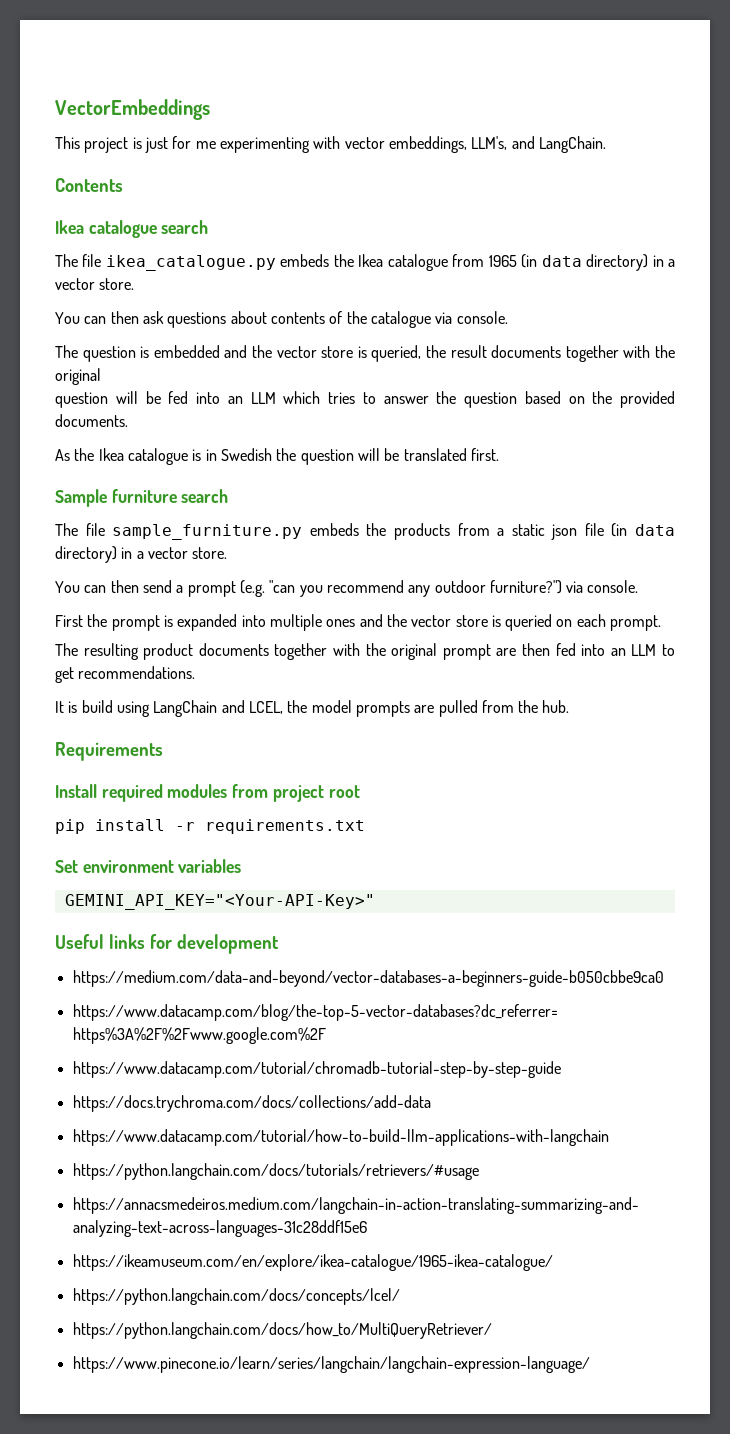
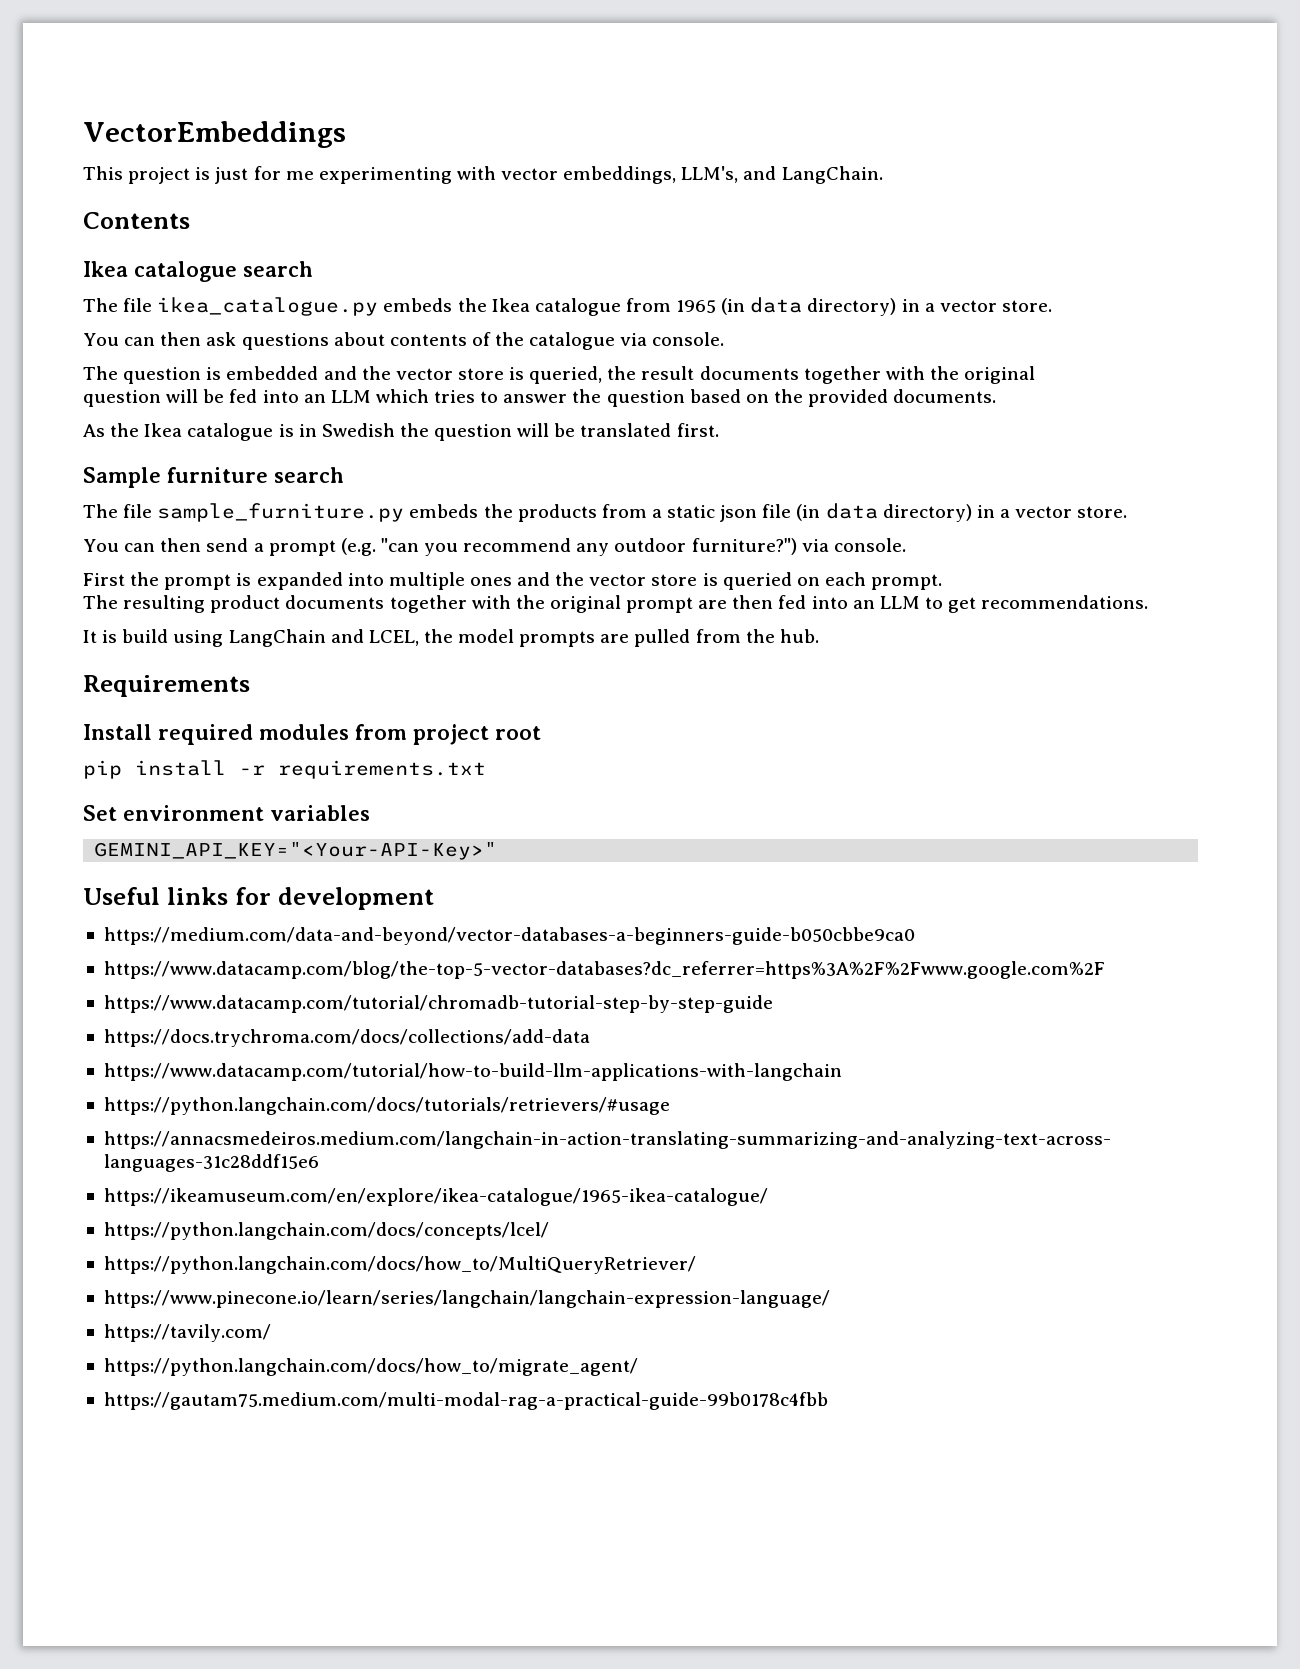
(590, 1364) none -> [103,1324,271,1342] [103,1358,638,1376] [103,1392,828,1410] // https://tavily.com/ // https://python.langchain.com/docs/how_to/migrate_agent/ // https://gautam75.medium.com/multi-modal-rag-a-practical-guide-99b0178c4fbb

